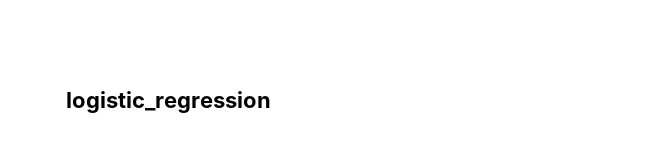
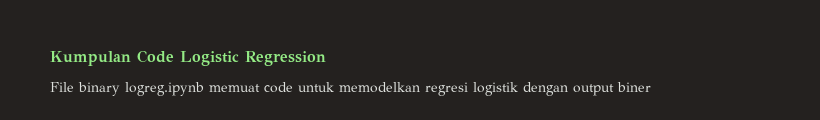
[66,91,271,113] logistic_regression -> [50,50,326,66] [50,82,651,96] Kumpulan Code Logistic Regression // File binary logreg.ipynb memuat code untuk memodelkan regresi logistik dengan output biner

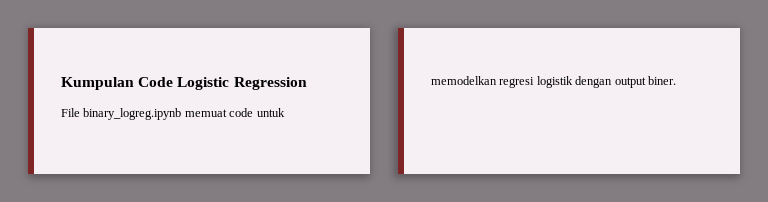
[78,82,204,96] binary logreg.ipynb -> [83,108,182,120] binary_logreg.ipynb
[617,82,651,92] biner -> [647,76,676,85] biner.

